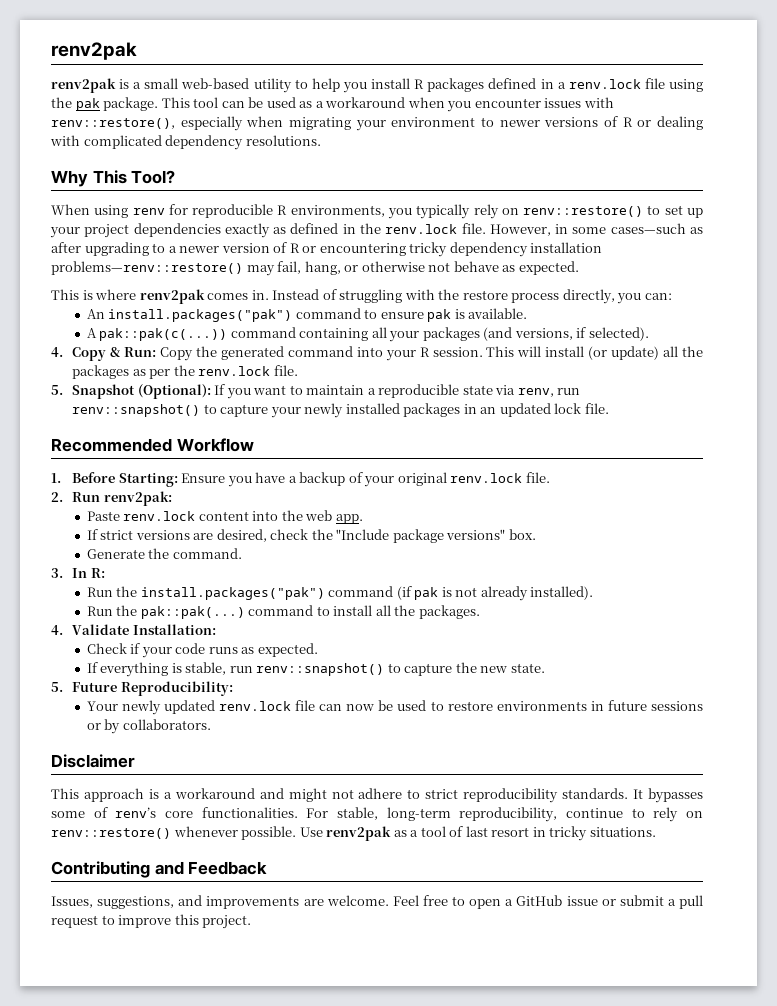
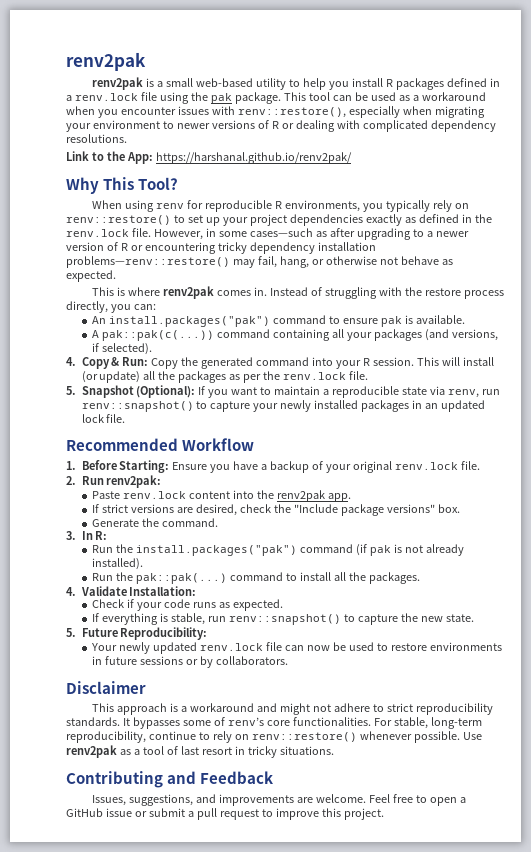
(321, 140) none -> [66,151,352,164] // Link to the App: https://harshanal.github.io/renv2pak/
[305,510,333,521] web -> [277,490,326,502] renv2pak

